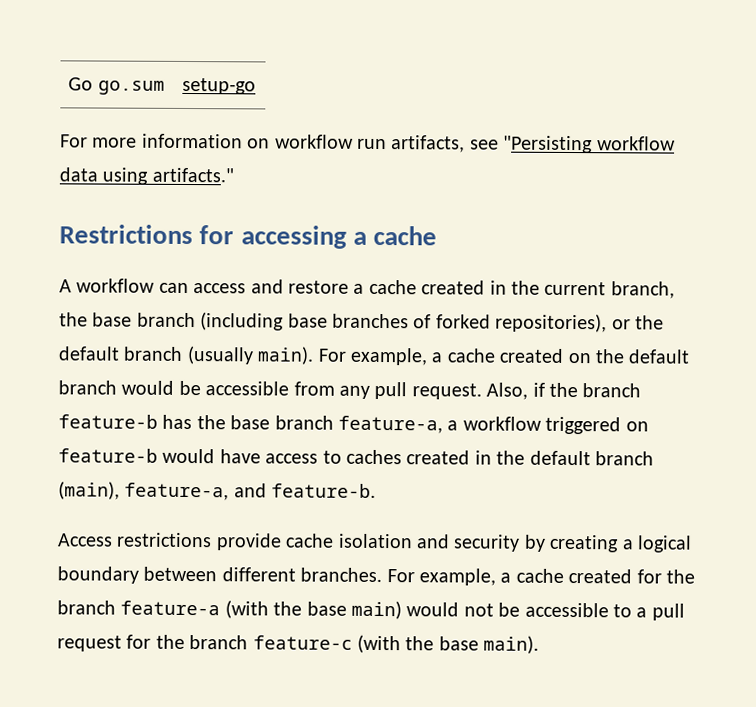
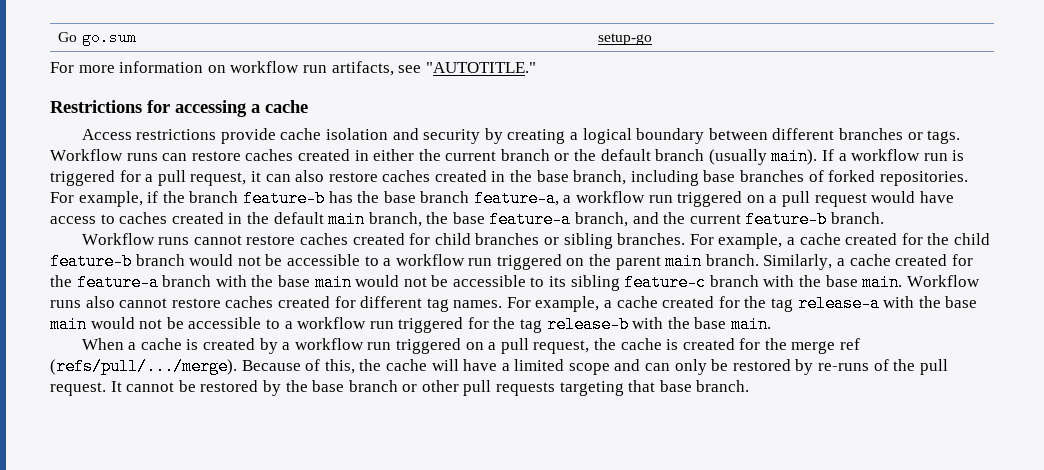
[503,135,676,154] [59,167,234,185] "Persisting workflow data using artifacts." -> [425,62,536,73] "AUTOTITLE."
[59,278,675,299] [59,312,664,333] [58,346,691,366] [58,380,642,400] [58,414,649,435] [58,448,654,466] [58,481,377,501] // A workflow can access and restore a cache created in the current branch, the base branch (including base branches of forked repositories), or the default branch (usually main). For example, a cache created on the default branch would be accessible from any pull request. Also, if the branch feature-b has the base branch feature-a, a workflow triggered on feature-b would have access to caches created in the default branch (main), feature-a, and feature-b. -> (308, 106) none
(296, 574) none -> [838,128,961,144] [50,148,965,165] [50,170,968,186] [50,190,954,207] [50,211,885,228] [81,233,613,249] branches or tags. Workflow runs can restore caches created in either the current branch or the default branch (usually main). If a workflow run is triggered for a pull request, it can also restore caches created in the base branch, including base branches of forked repositories. For example, if the branch feature-b has the base branch feature-a, a workflow run triggered on a pull request would have access to caches created in the default main branch, the base feature-a branch, and the current feature-b branch. // Workflow runs cannot restore caches created for child branches or sibling
[57,600,685,621] [57,634,540,654] branch feature-a (with the base main) would not be accessible to a pull request for the branch feature-c (with the base main). -> [953,233,990,245] [50,253,973,270] [50,274,980,291] [50,295,978,312] [50,316,772,333] [81,338,861,354] [50,358,948,375] [50,380,750,396] child feature-b branch would not be accessible to a workflow run triggered on the parent main branch. Similarly, a cache created for the feature-a branch with the base main would not be accessible to its sibling feature-c branch with the base main. Workflow runs also cannot restore caches created for different tag names. For example, a cache created for the tag release-a with the base main would not be accessible to a workflow run triggered for the tag release-b with the base main. // When a cache is created by a workflow run triggered on a pull request, the cache is created for the merge ref (refs/pull/.../merge). Because of this, the cache will have a limited scope and can only be restored by re-runs of the pull request. It cannot be restored by the base branch or other pull requests targeting that base branch.

